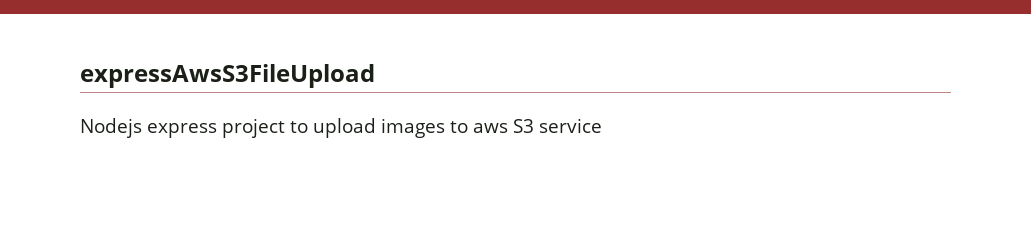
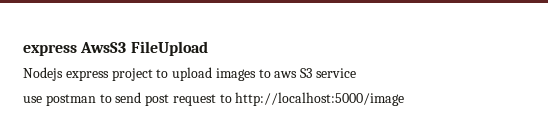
[80,64,375,88] expressAwsS3FileUpload -> [23,41,208,56] express AwsS3 FileUpload
(602, 125) none -> [23,92,405,106] // use postman to send post request to http://localhost:5000/image

